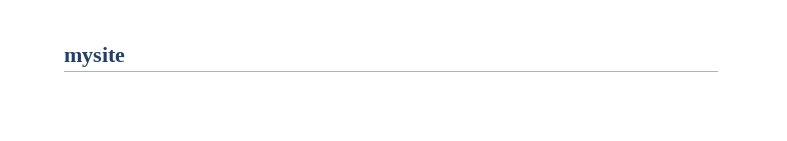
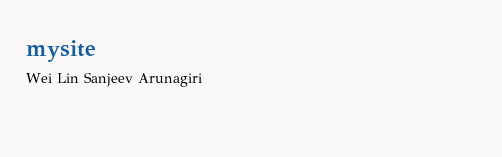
(125, 57) none -> [26,72,202,87] // Wei Lin Sanjeev Arunagiri

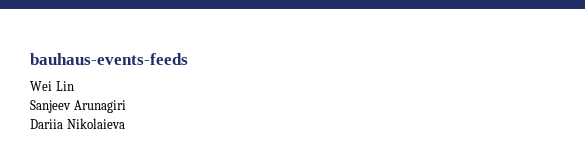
[26,40,96,62] mysite -> [30,53,188,65] bauhaus-events-feeds
(79, 78) none -> (74, 86) //
(202, 80) none -> [30,118,125,129] // Dariia Nikolaieva

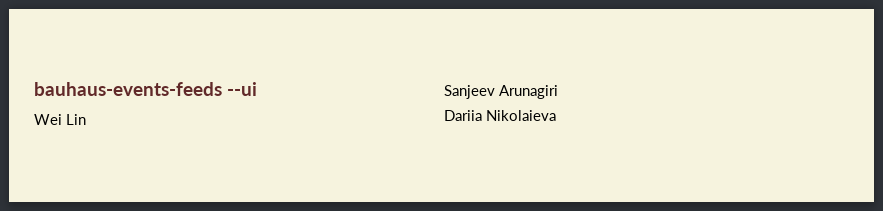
(188, 59) none -> [227,82,257,96] --ui

